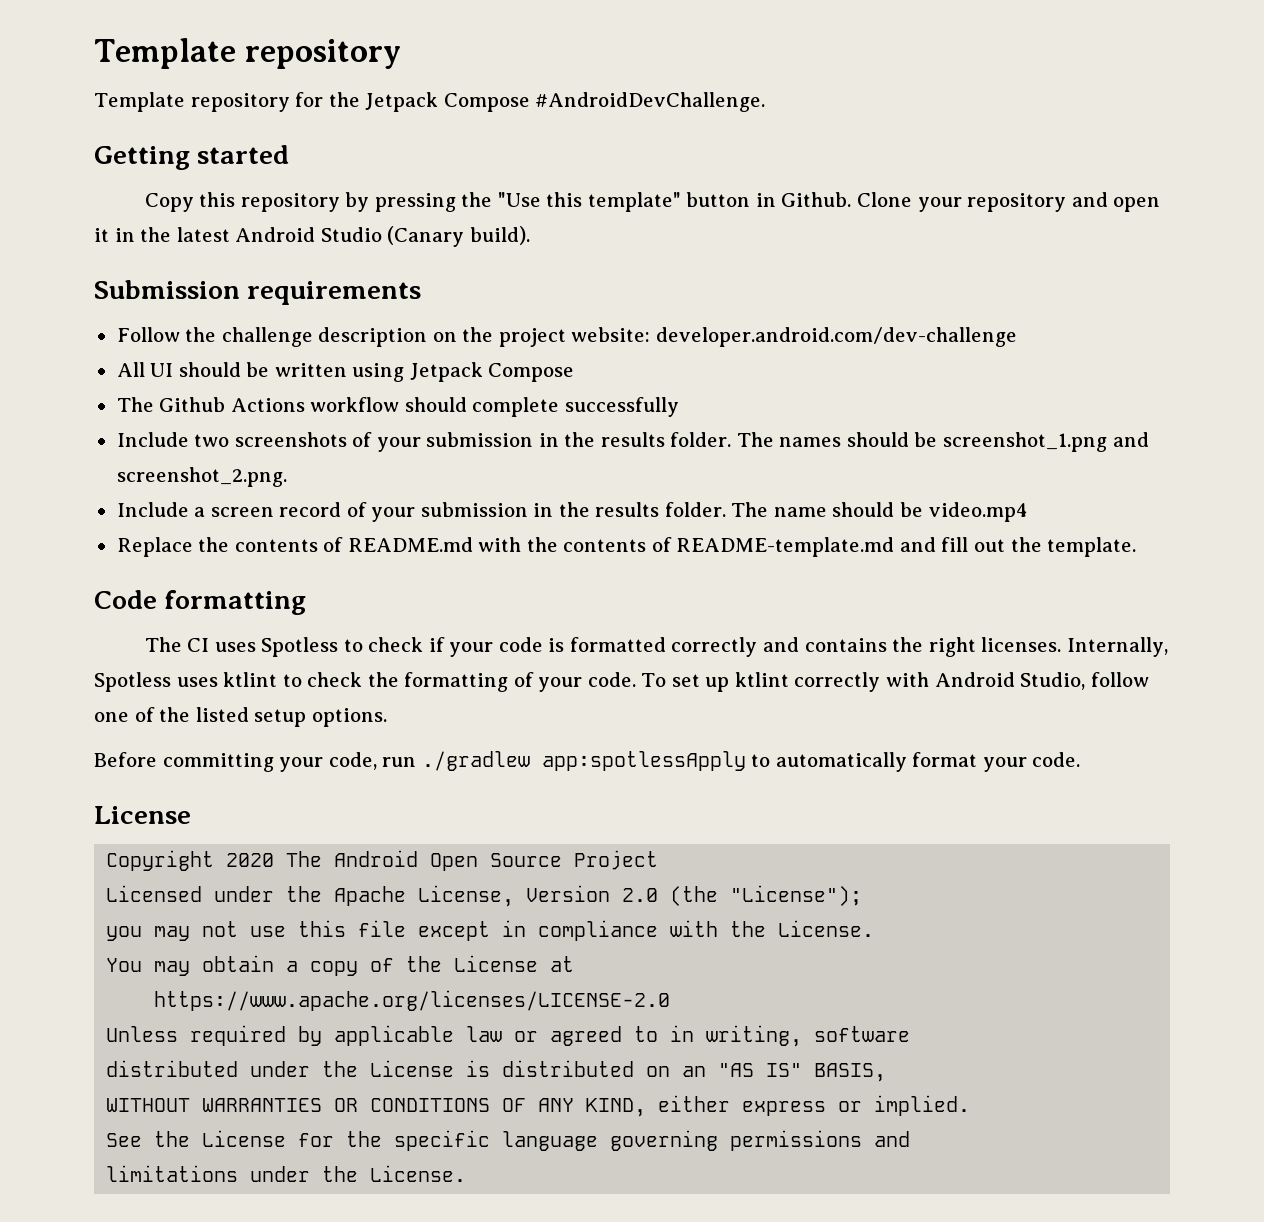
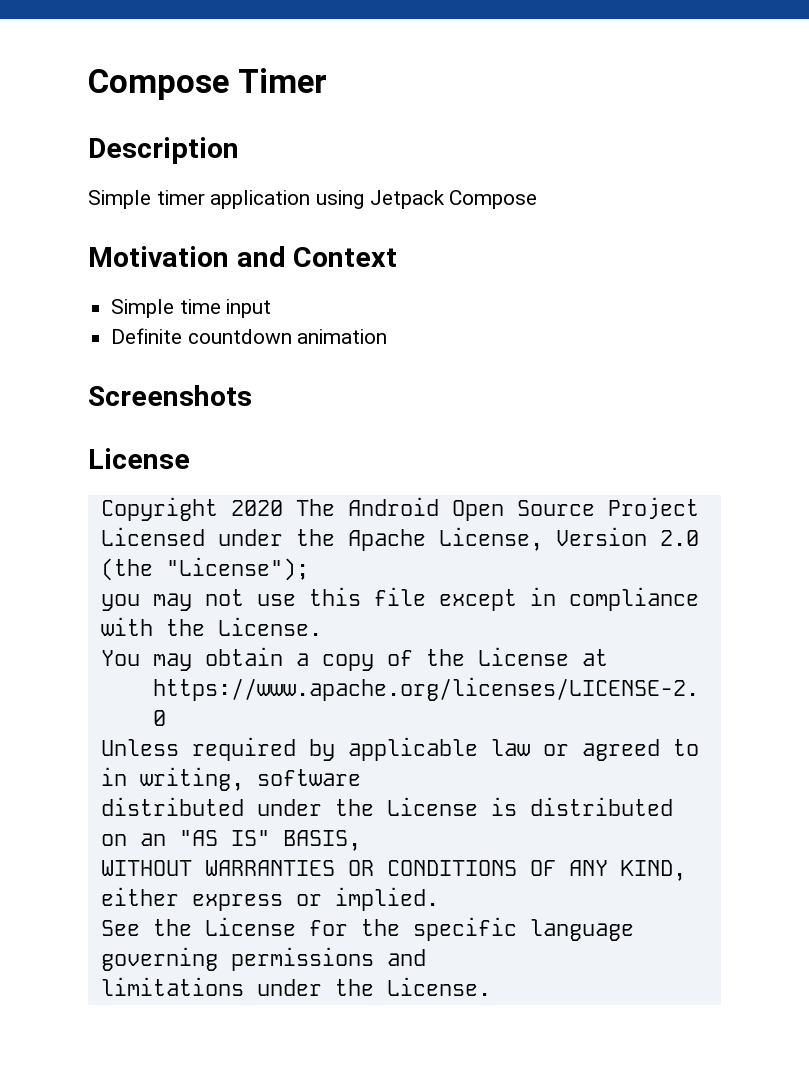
[94,38,401,69] [94,92,766,112] [94,145,290,170] [144,192,1161,212] [94,226,530,247] [94,280,422,305] [116,327,1017,347] [116,362,575,382] [116,397,679,417] [116,432,1149,452] [116,467,287,487] [116,502,1028,522] [116,537,1137,557] [94,590,307,615] [144,637,1168,657] [94,672,1149,692] [94,707,387,727] [94,751,1081,772] Template repository // Template repository for the Jetpack Compose #AndroidDevChallenge. // Getting started // Copy this repository by pressing the "Use this template" button in Github. Clone your repository and open it in the latest Android Studio (Canary build). // Submission requirements // Follow the challenge description on the project website: developer.android.com/dev-challenge // All UI should be written using Jetpack Compose // The Github Actions workflow should complete successfully // Include two screenshots of your submission in the results folder. The names should be screenshot_1.png and screenshot_2.png. // Include a screen record of your submission in the results folder. The name should be video.mp4 // Replace the contents of README.md with the contents of README-template.md and fill out the template. // Code formatting // The CI uses Spotless to check if your code is formatted correctly and contains the right licenses. Internally, Spotless uses ktlint to check the formatting of your code. To set up ktlint correctly with Android Studio, follow one of the listed setup options. // Before committing your code, run ./gradlew app:spotlessApply to automatically format your code. -> [88,68,327,100] [88,137,239,164] [88,190,538,209] [88,246,398,267] [111,299,272,318] [111,328,388,344] [88,385,252,406] Compose Timer // Description // Simple timer application using Jetpack Compose // Motivation and Context // Simple time input // Definite countdown animation // Screenshots

